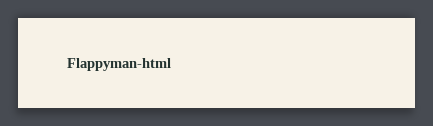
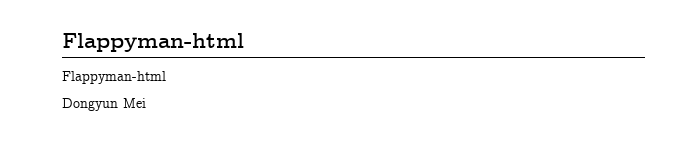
[67,58,171,71] Flappyman-html -> [62,33,244,52] [62,71,166,84] [62,98,146,111] Flappyman-html // Flappyman-html // Dongyun Mei

